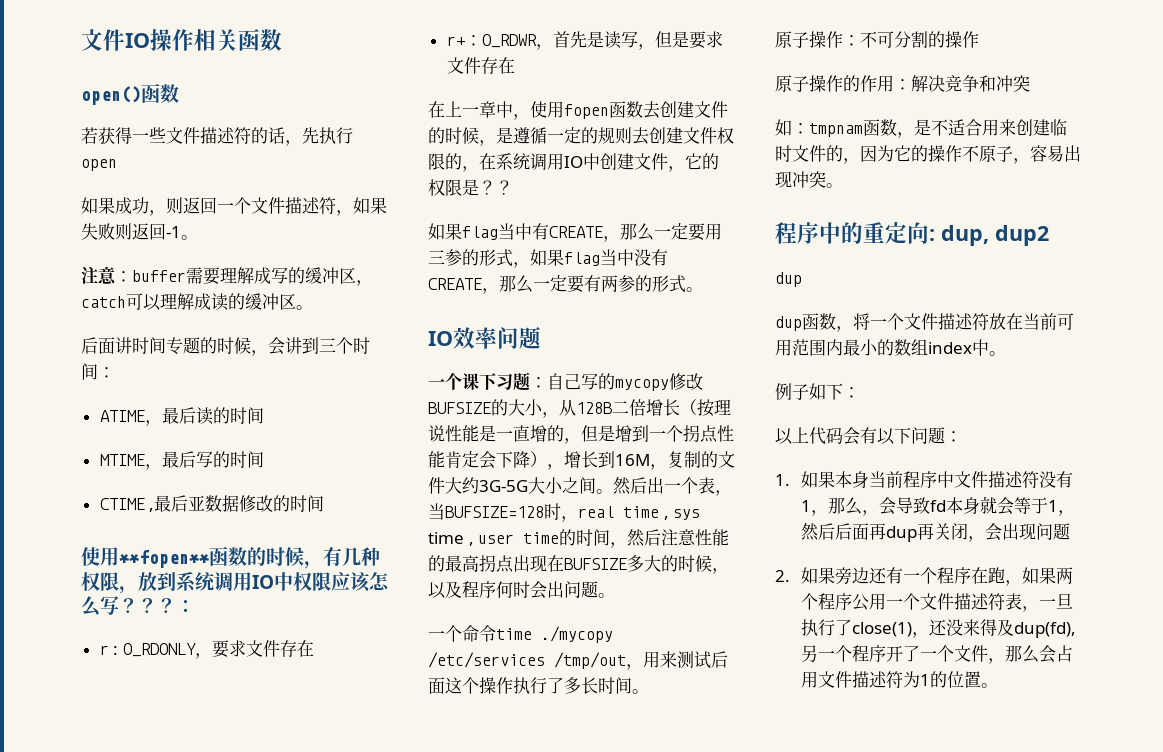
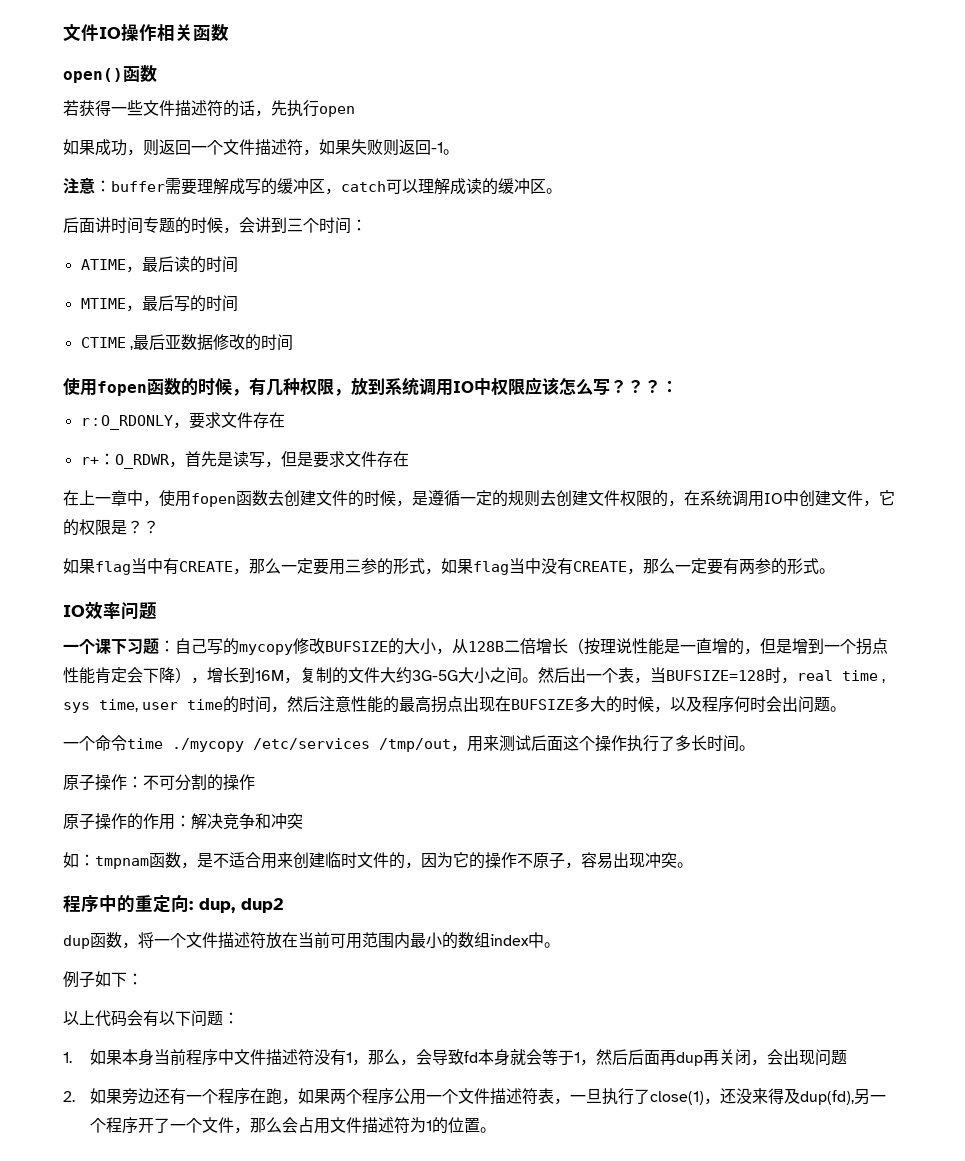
[119,550,210,568] **fopen** -> [97,381,147,396] fopen
[428,532,474,546] time , -> [99,699,138,712] time,
[775,316,802,331] // dup -> (90, 942) none

